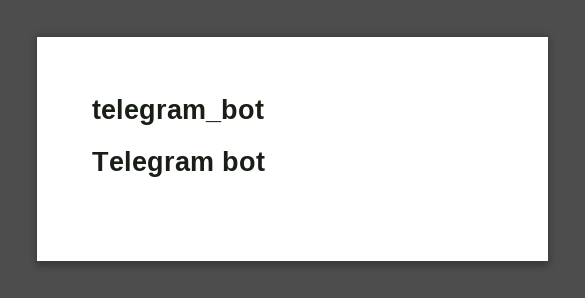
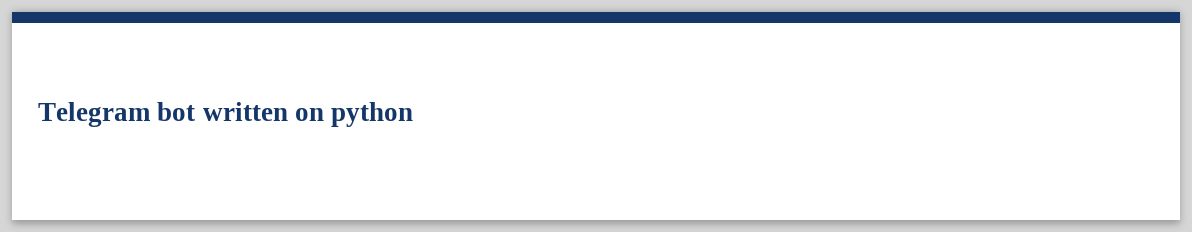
[92,99,264,125] telegram_bot // -> (38, 114) none
(265, 161) none -> [202,102,414,127] written on python

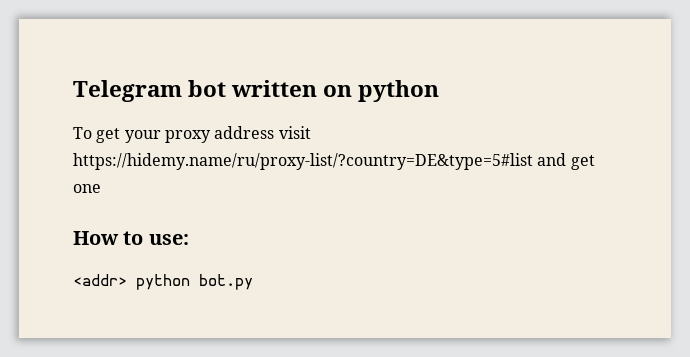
(414, 114) none -> [73,126,311,143] [73,153,595,170] [73,184,101,193] [73,231,189,245] [73,274,253,290] // To get your proxy address visit https://hidemy.name/ru/proxy-list/?country=DE&type=5#list and get one // How to use: // <addr> python bot.py

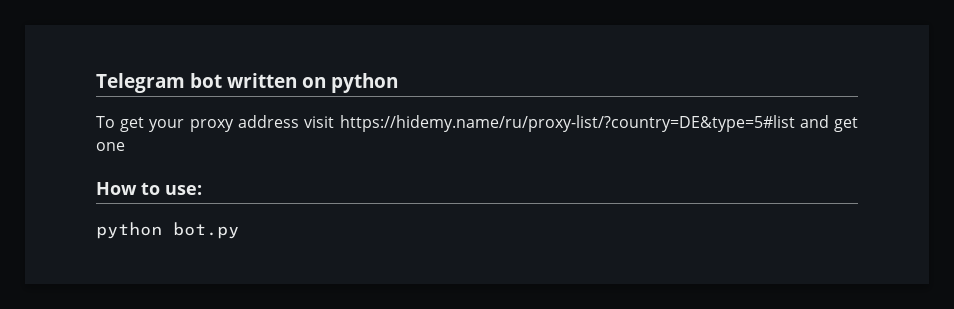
[73,274,127,286] <addr> -> (202, 190) none

